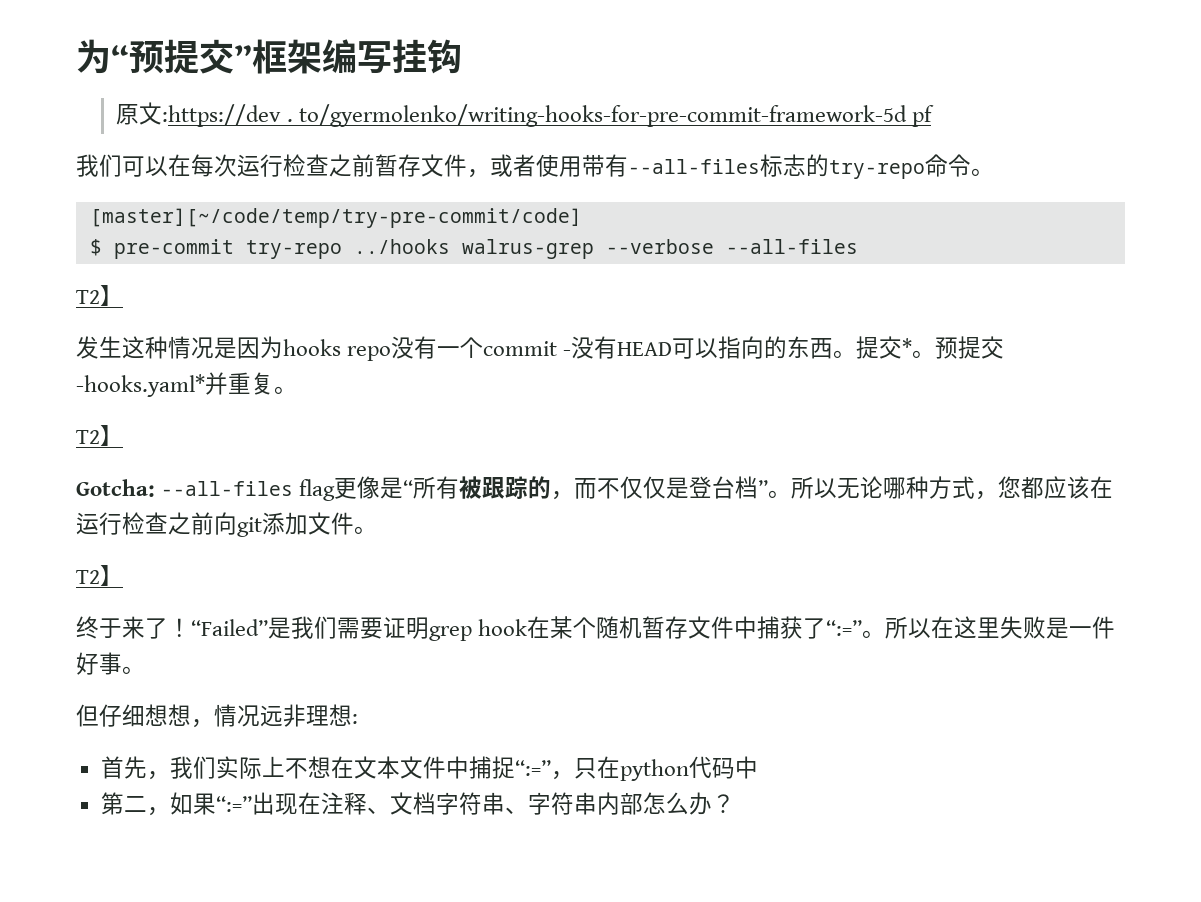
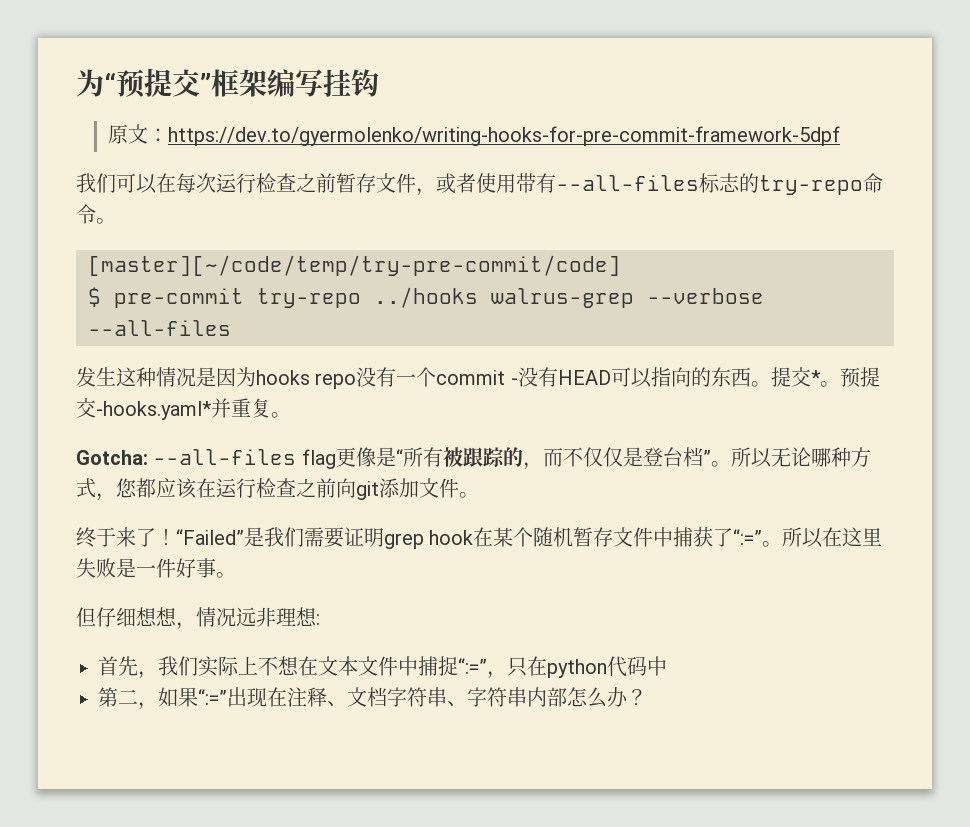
[162,104,934,127] :https://dev . to/gyermolenko/writing-hooks-for-pre-commit-framework-5d pf -> [148,126,841,146] ：https://dev.to/gyermolenko/writing-hooks-for-pre-commit-framework-5dpf
[76,285,123,306] // T2】 -> (231, 328) none
[76,425,123,446] // T2】 -> (291, 415) none
[76,565,123,586] // T2】 -> (479, 495) none

